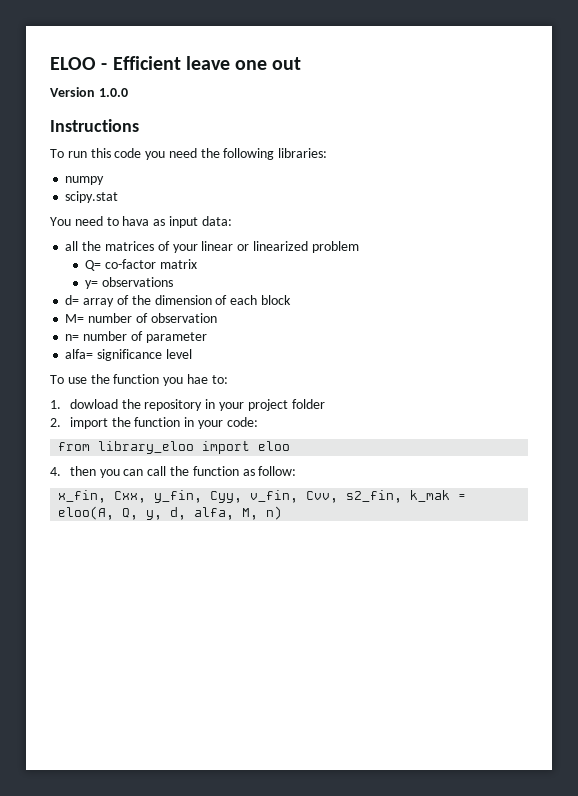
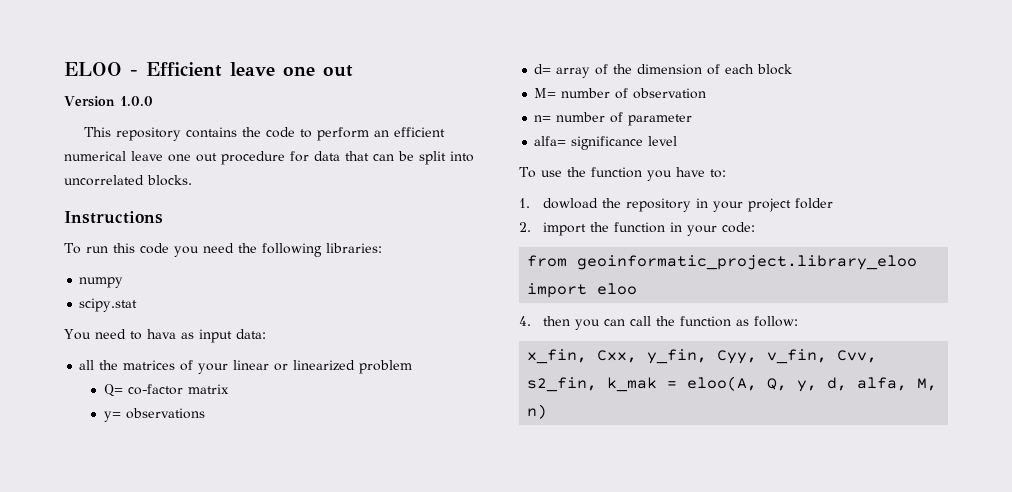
(128, 92) none -> [84,127,446,141] [64,151,474,165] [64,175,192,186] // This repository contains the code to perform an efficient numerical leave one out procedure for data that can be split into uncorrelated blocks.
[186,374,208,384] hae -> [675,167,705,177] have
[98,441,195,454] library_eloo -> [577,255,918,270] geoinformatic_project.library_eloo

